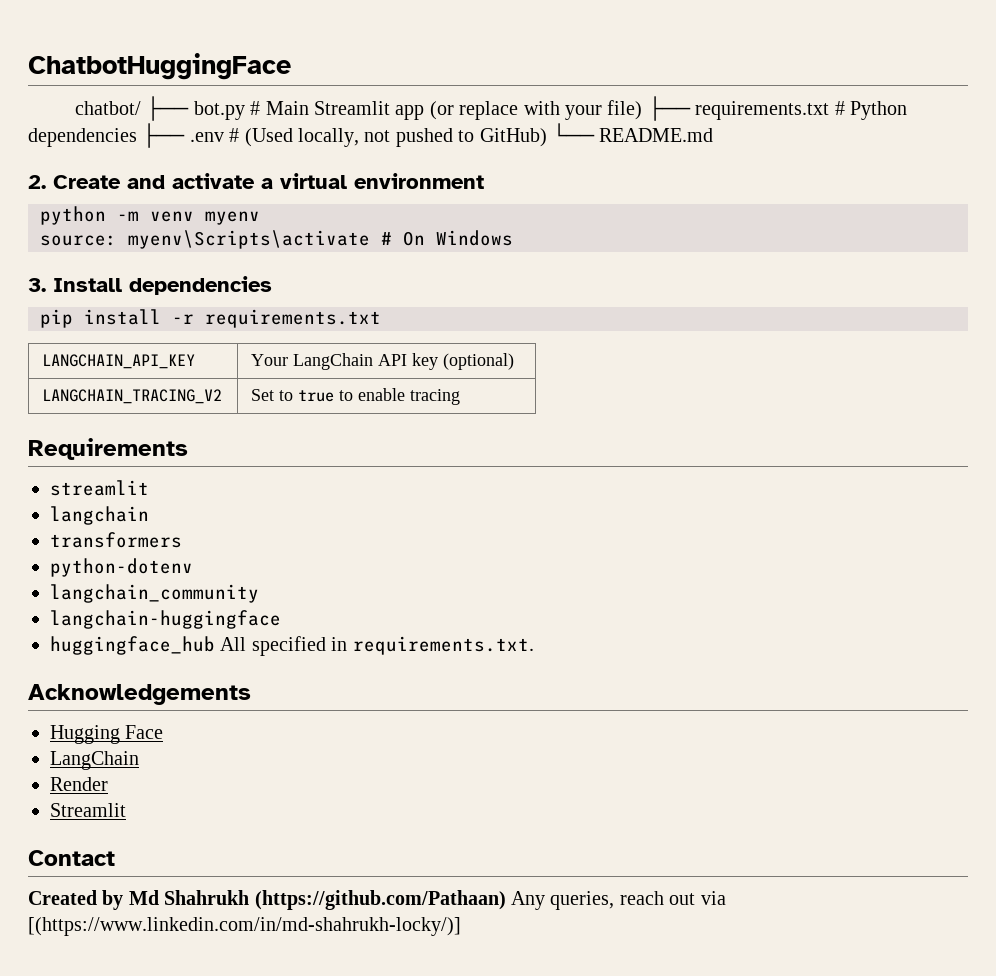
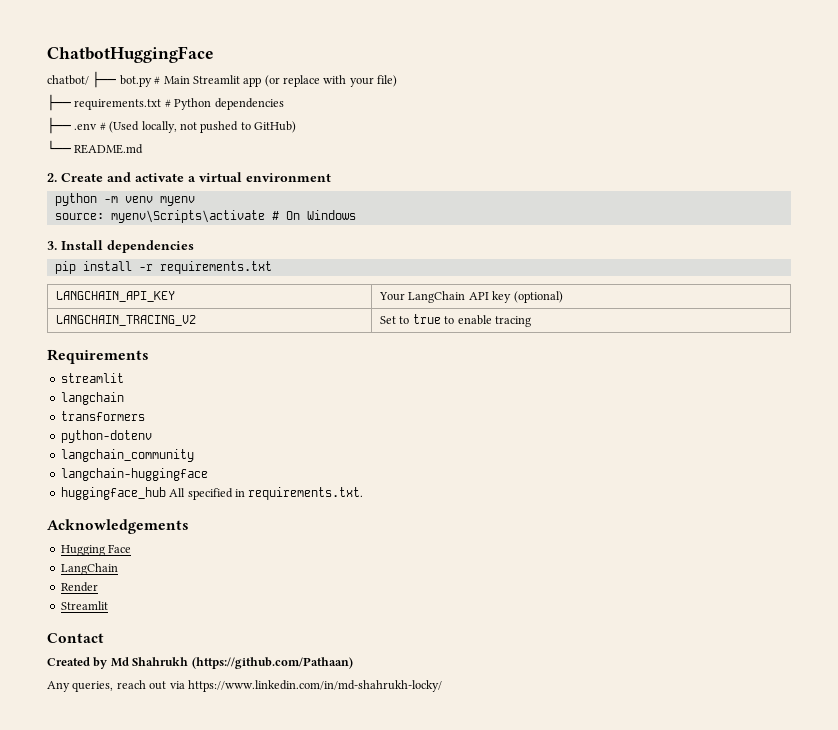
(643, 110) none -> (398, 81) //
(137, 137) none -> (284, 104) //
(547, 137) none -> (296, 127) //
(506, 900) none -> (353, 663) //
[28,917,461,936] [(https://www.linkedin.com/in/md-shahrukh-locky/)] -> [187,680,442,692] https://www.linkedin.com/in/md-shahrukh-locky/

